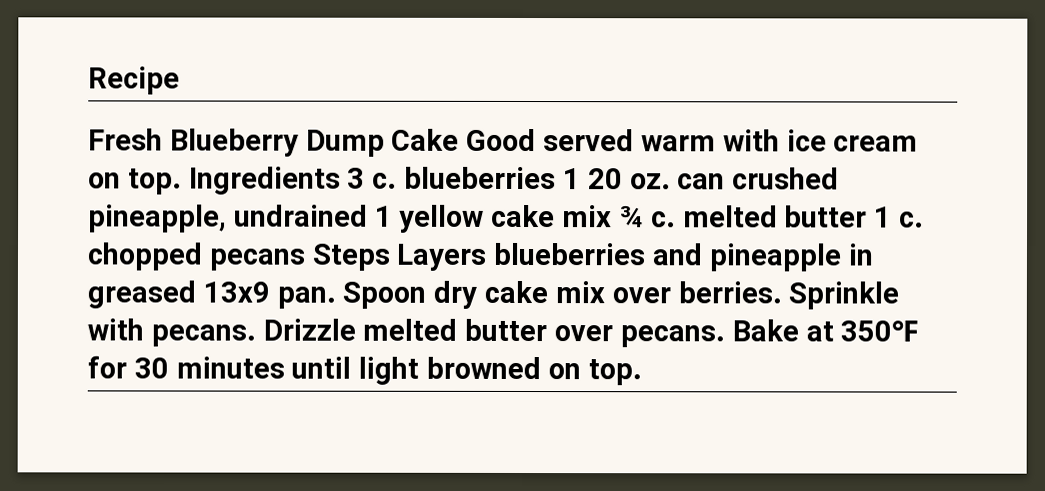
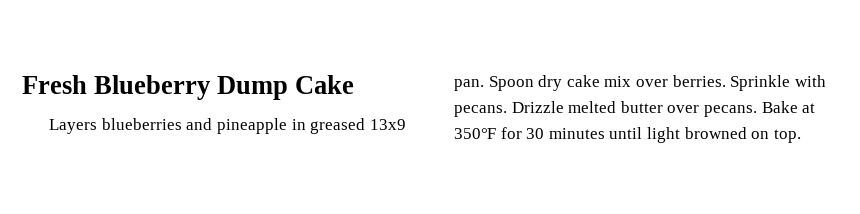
[88,66,180,95] Recipe // -> (22, 84) none
[466,128,919,152] [88,166,840,195] [88,204,925,233] [87,242,391,271] Good served warm with ice cream on top. Ingredients 3 c. blueberries 1 20 oz. can crushed pineapple, undrained 1 yellow cake mix ¾ c. melted butter 1 c. chopped pecans Steps -> (355, 84) //

